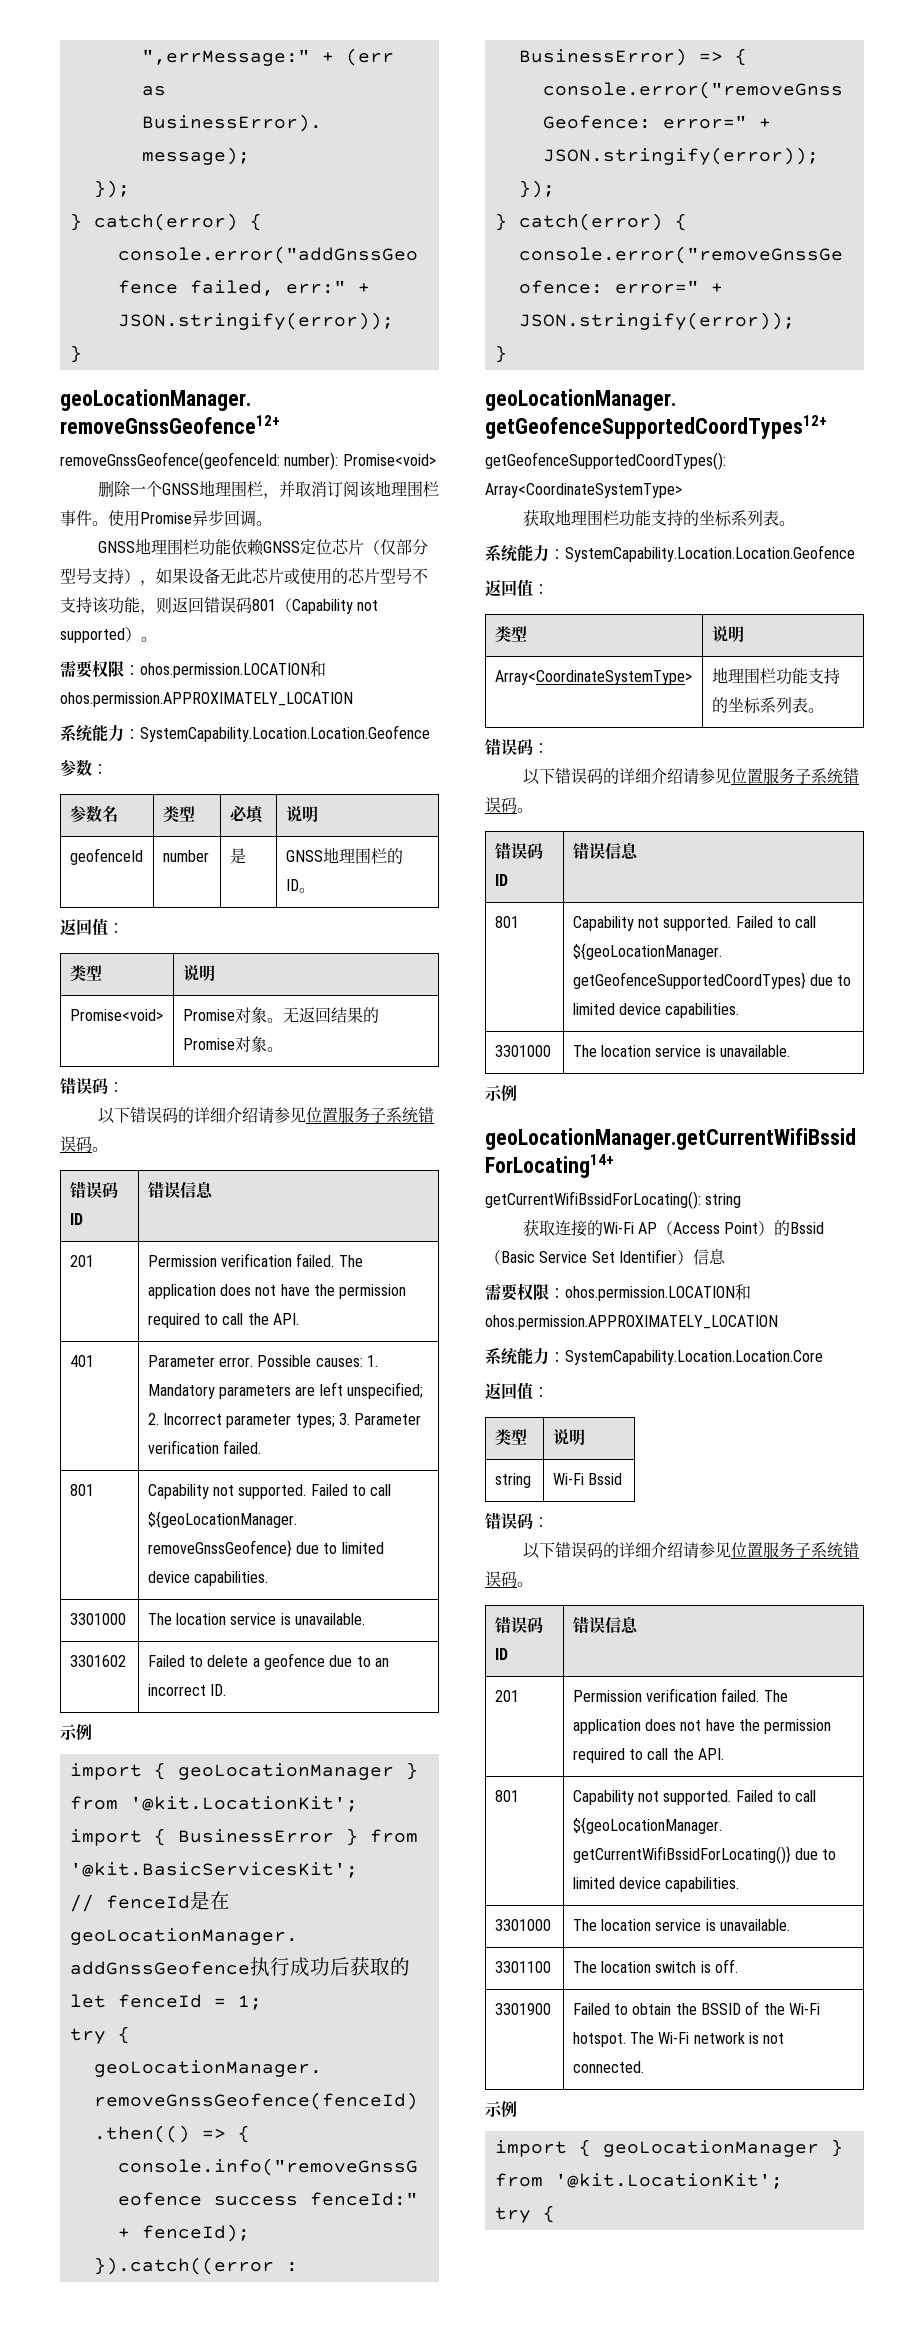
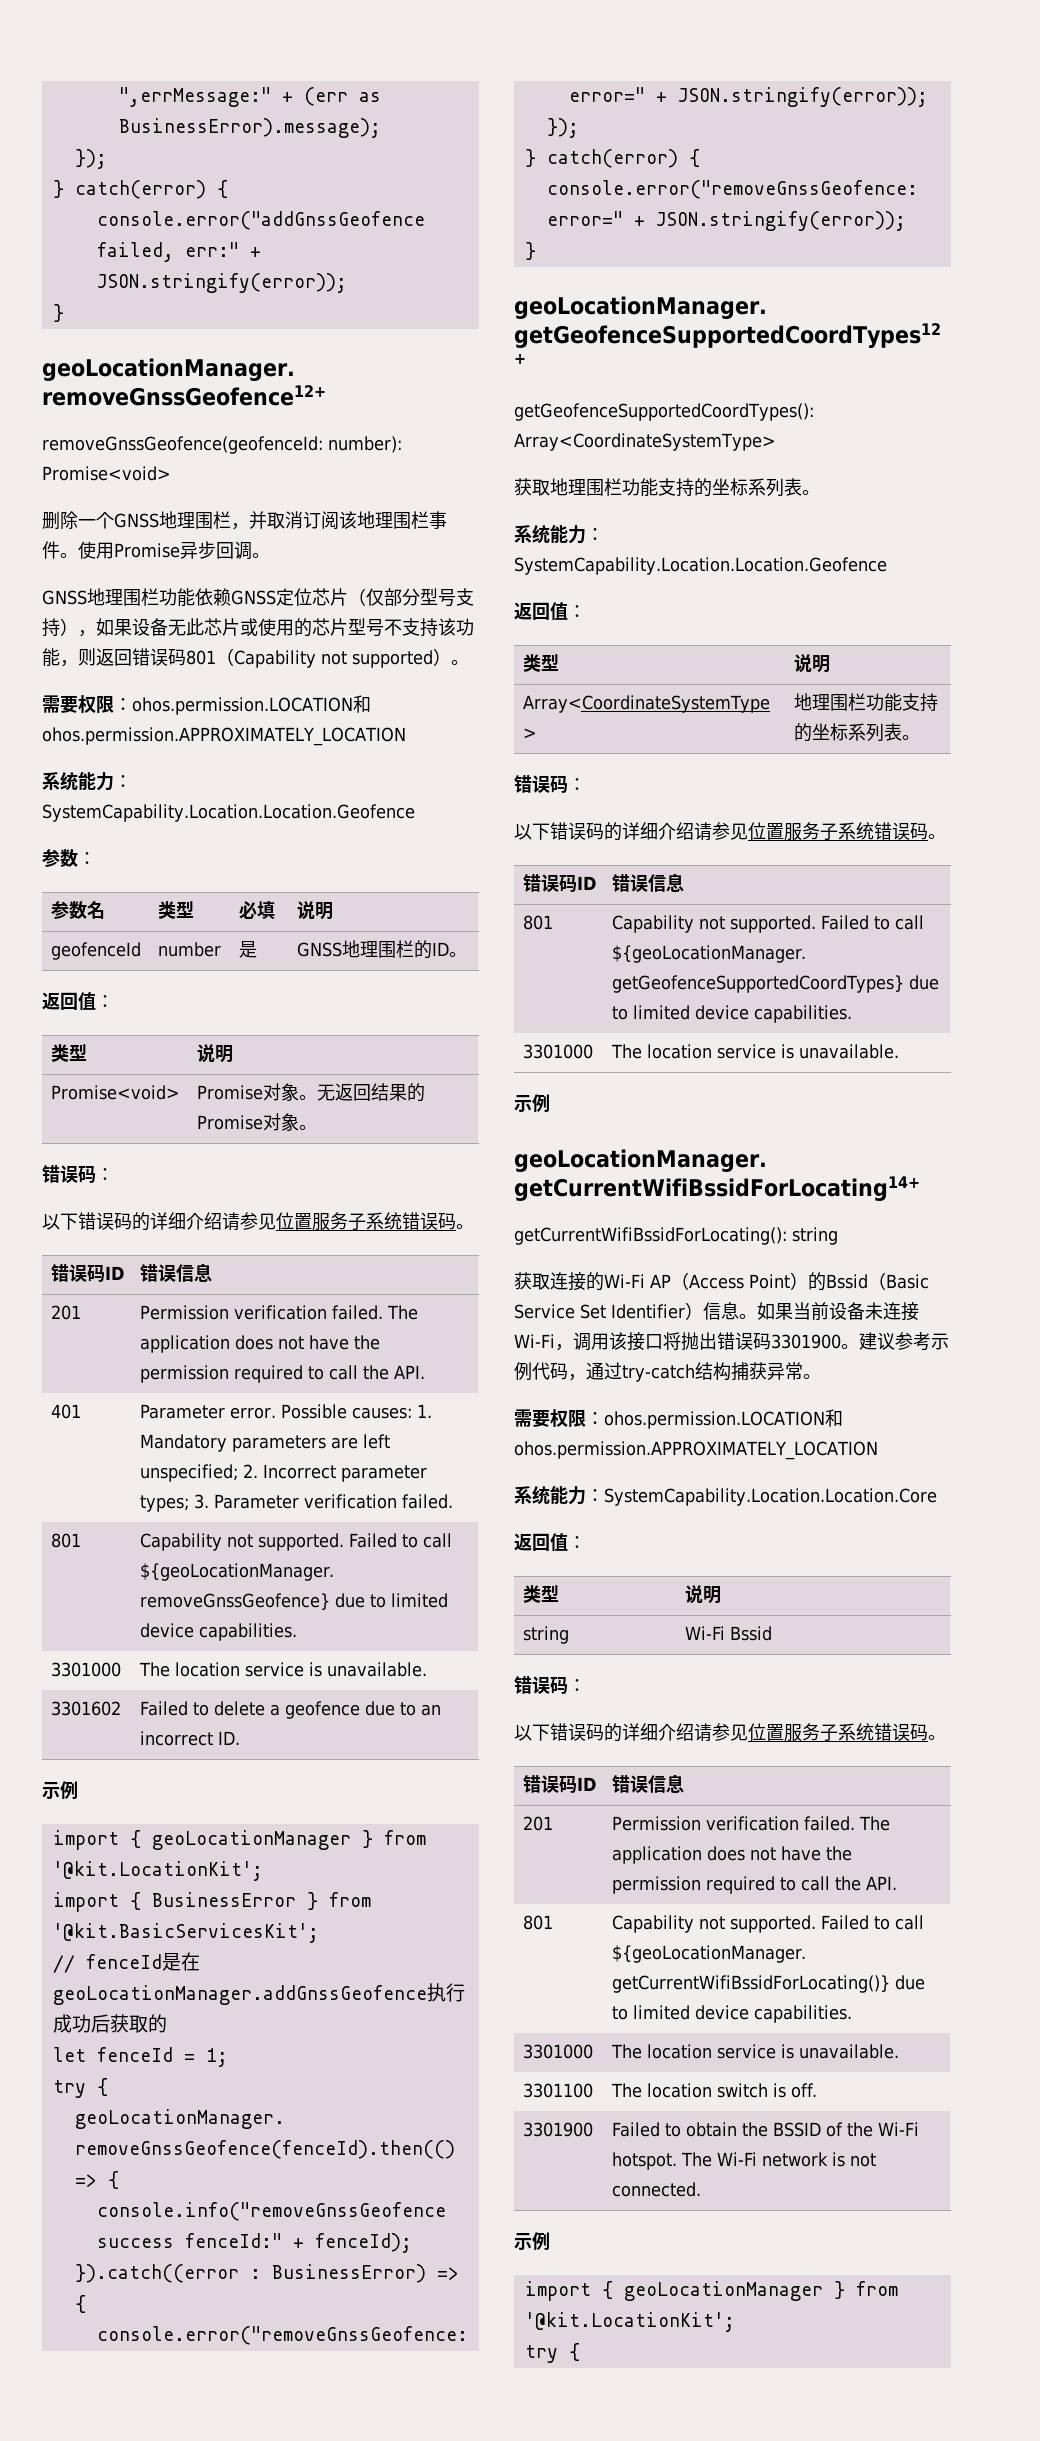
(726, 1256) none -> [739,1302,919,1321] [514,1332,949,1351] [514,1362,821,1382] 。如果当前设备未连接Wi-Fi，调用该接口将抛出错误码3301900。建议参考示例代码，通过try-catch结构捕获异常。

